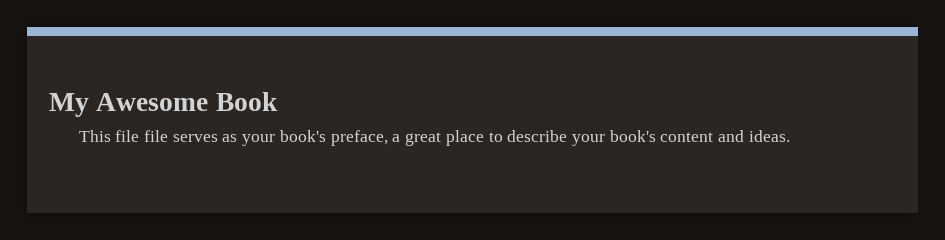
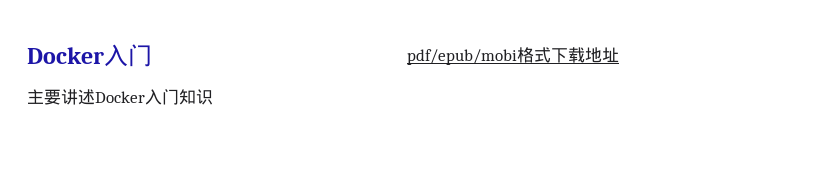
[49,92,278,117] [78,130,790,146] My Awesome Book // This file file serves as your book's preface, a great place to describe your book's content and ideas. -> [27,44,152,67] [27,89,213,105] [407,47,619,65] Docker入门 // 主要讲述Docker入门知识 // pdf/epub/mobi格式下载地址

